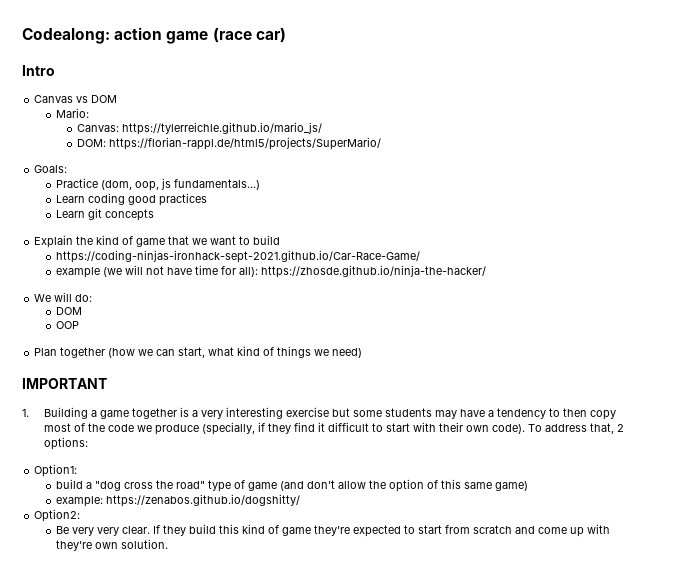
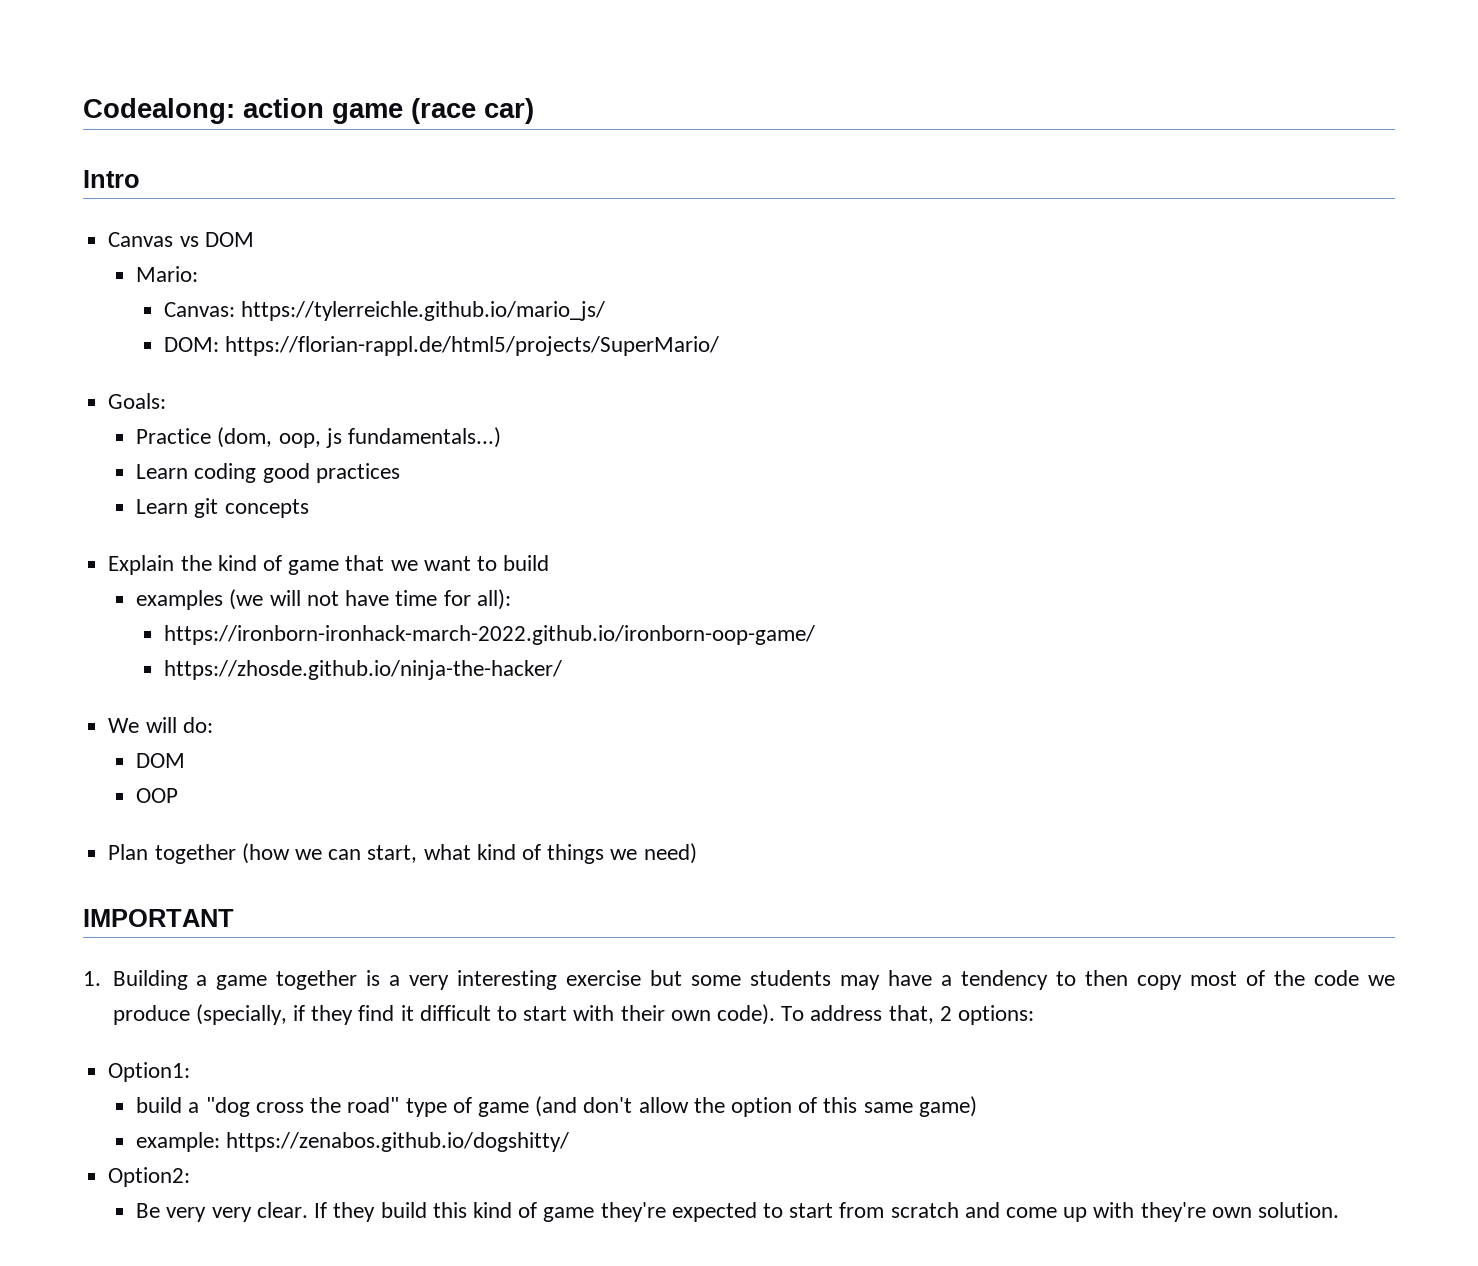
[55,250,420,263] [55,267,100,278] https://coding-ninjas-ironhack-sept-2021.github.io/Car-Race-Game/ // example -> [136,590,224,610] examples
(258, 272) none -> [164,625,816,645] // https://ironborn-ironhack-march-2022.github.io/ironborn-oop-game/ //

